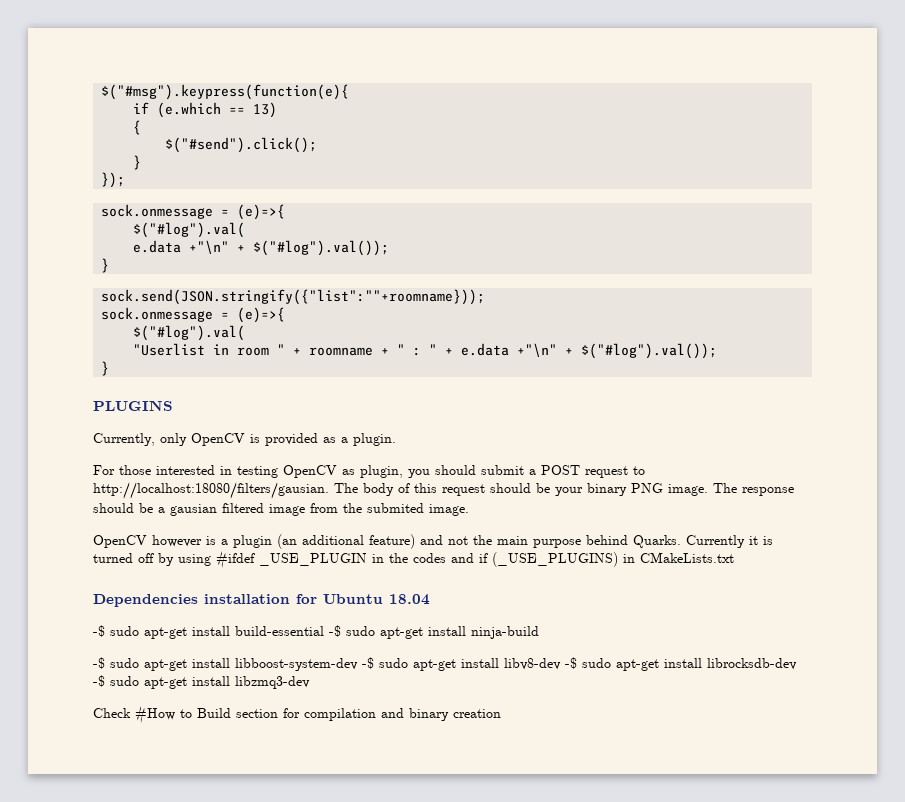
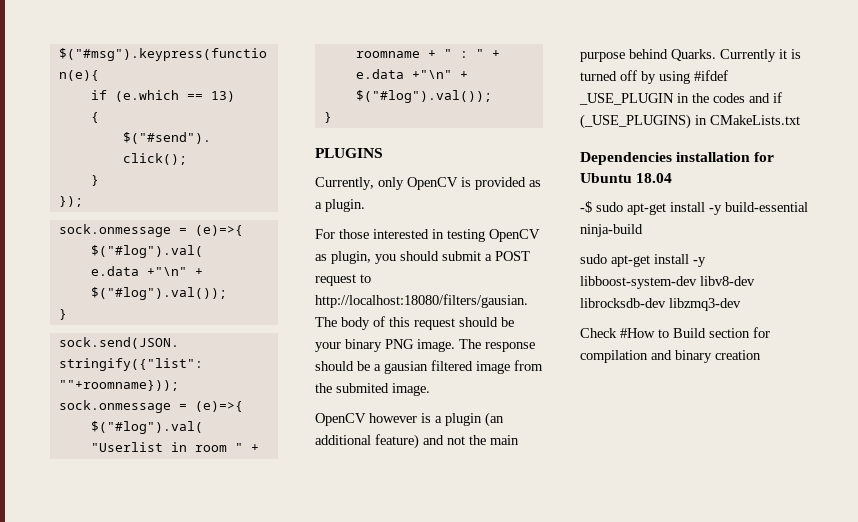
[235,625,539,639] [93,657,797,671] [93,675,230,689] build-essential -$ sudo apt-get install ninja-build // -$ sudo apt-get install libboost-system-dev -$ sudo apt-get install libv8-dev -$ sudo apt-get install librocksdb-dev -$ sudo apt-get install -> [709,202,808,215] [580,224,643,237] [580,254,706,267] [580,276,755,289] [580,298,666,308] -y build-essential ninja-build // sudo apt-get install -y libboost-system-dev libv8-dev librocksdb-dev

